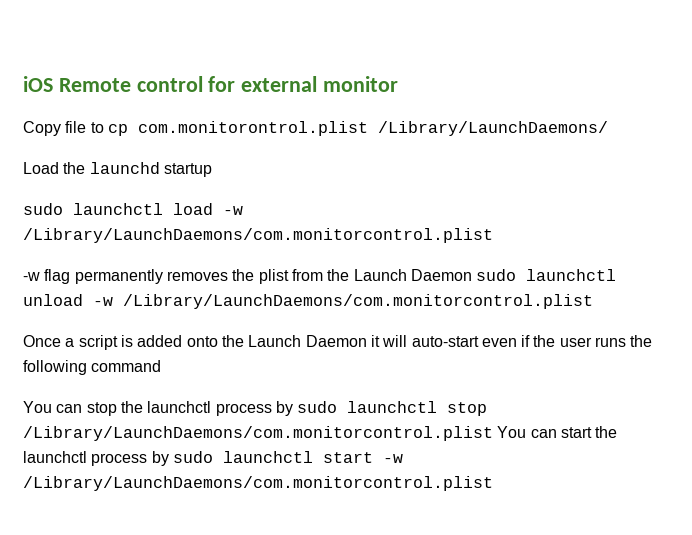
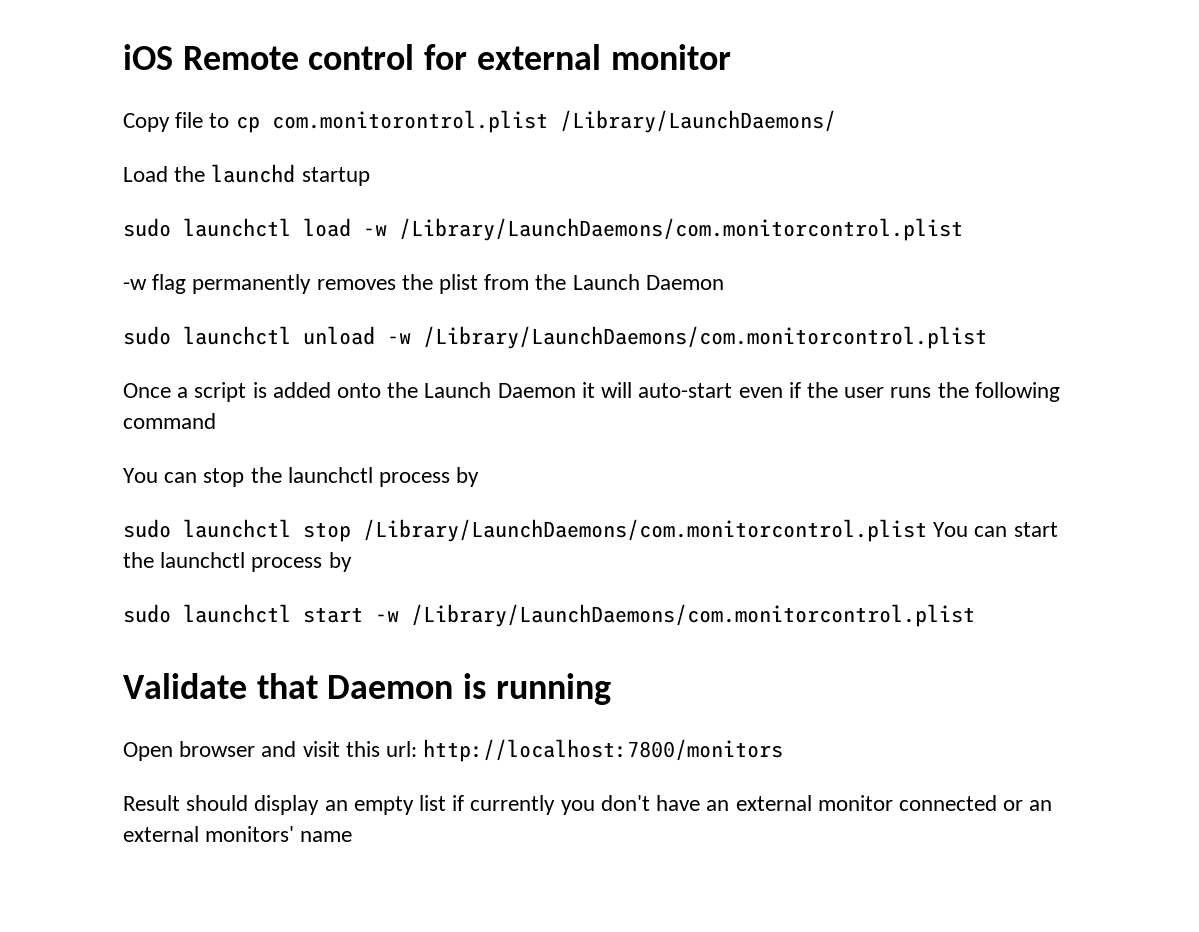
(472, 275) none -> (724, 282) //
(293, 408) none -> (480, 477) //
(169, 458) none -> (352, 562) //
(493, 483) none -> [123,673,611,705] [123,739,784,762] [123,795,1053,815] [123,826,353,842] // Validate that Daemon is running // Open browser and visit this url: http://localhost:7800/monitors // Result should display an empty list if currently you don't have an external monitor connected or an external monitors' name

